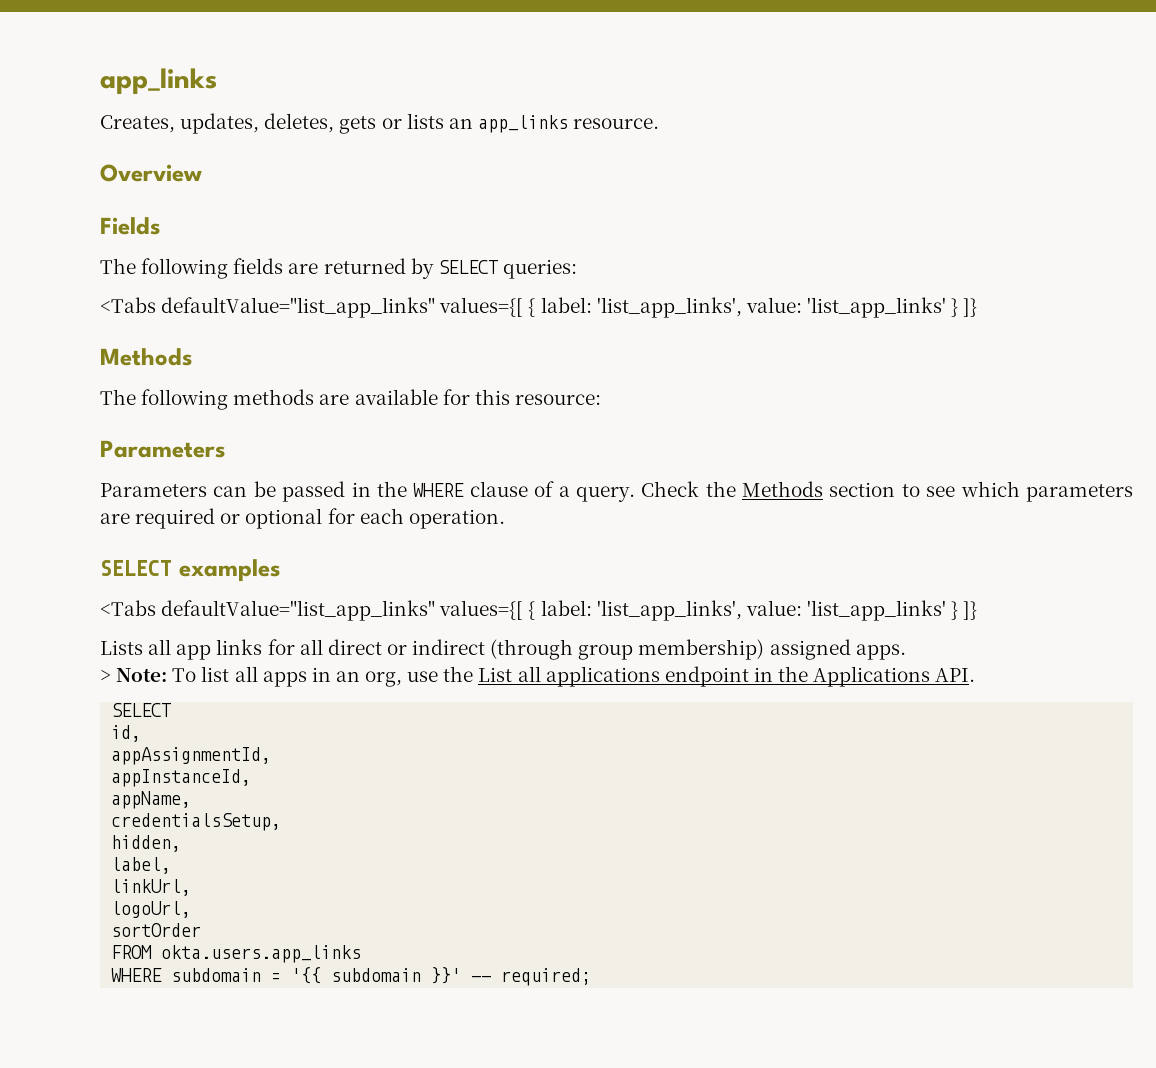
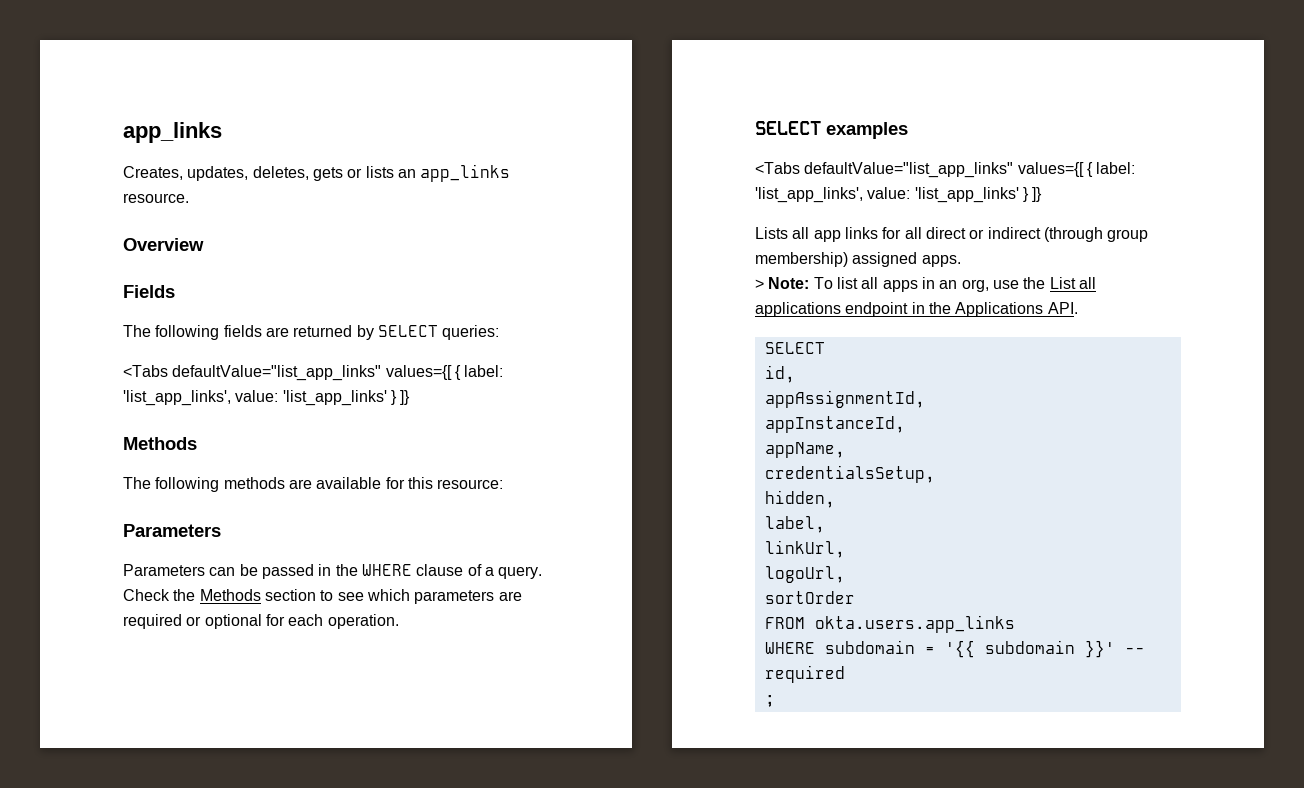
[501,968,592,986] required; -> [764,665,845,683] [764,695,775,707] required // ;

